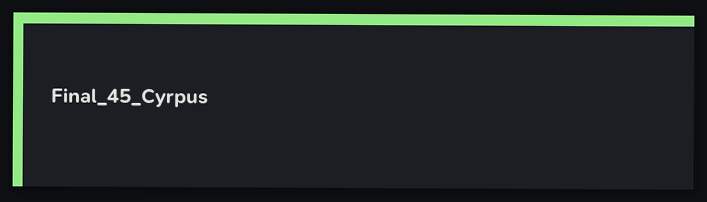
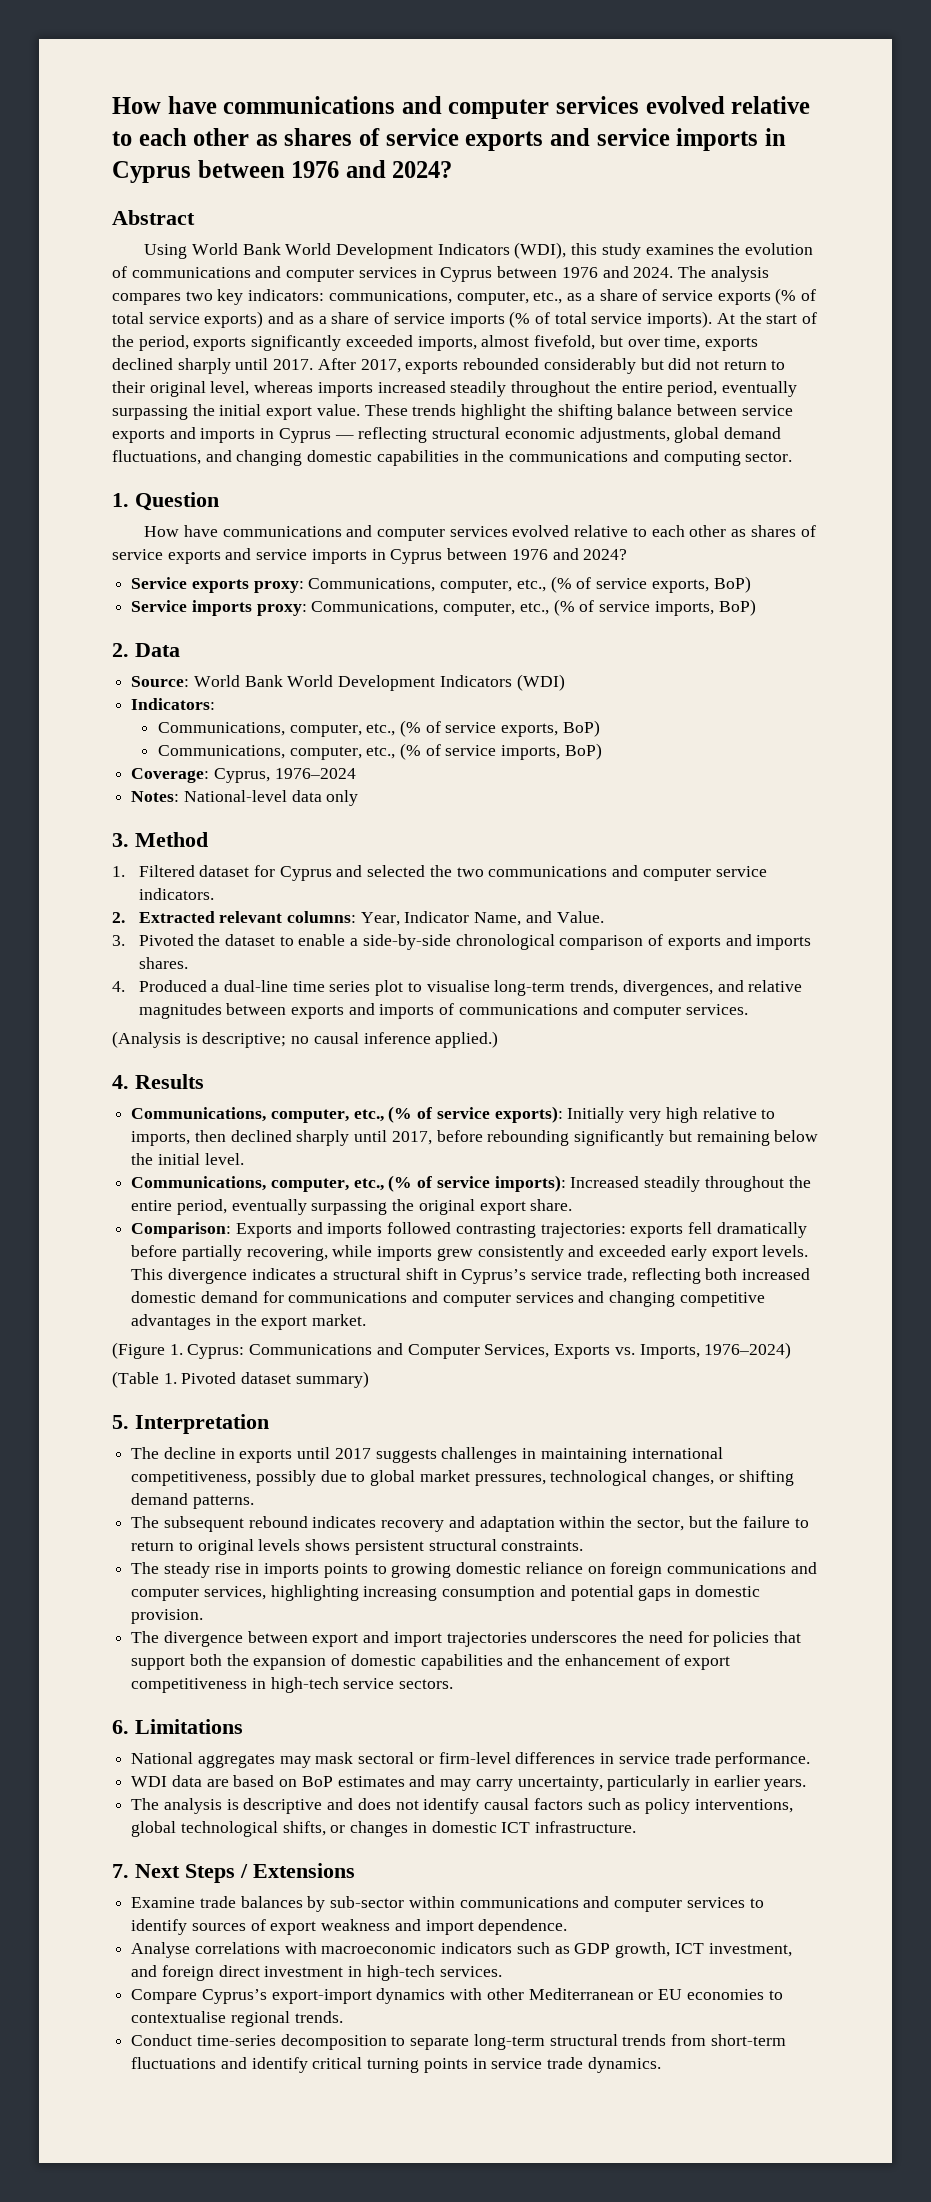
[50,87,209,108] Final_45_Cyrpus -> [112,96,811,119] [112,128,786,151] [112,160,453,183] [112,210,195,225] [144,242,814,259] [112,266,769,282] [112,288,817,305] [112,311,818,328] [112,335,758,351] [112,358,786,374] [112,381,797,397] [112,404,793,420] [112,427,781,443] [112,450,793,466] [112,492,219,511] [144,525,816,541] [112,548,628,564] [131,576,751,593] [131,599,756,616] [112,643,180,657] [131,674,565,691] [131,698,216,710] [157,720,600,737] [157,743,602,760] [131,768,356,783] [131,790,359,806] [112,832,208,847] [112,865,767,881] [138,888,214,900] [112,911,604,926] [112,934,812,950] [138,957,188,969] [112,980,803,996] [138,1003,749,1019] [112,1031,499,1048] [112,1074,204,1089] [131,1106,776,1123] [131,1130,819,1146] [131,1153,244,1165] [131,1175,811,1192] [131,1199,573,1215] [131,1222,807,1238] [131,1245,809,1261] [131,1268,810,1284] [131,1291,765,1307] [131,1314,367,1330] [112,1342,792,1359] [112,1371,369,1388] [112,1414,269,1434] [131,1447,723,1463] [131,1470,794,1486] [131,1493,254,1509] [131,1516,809,1532] [131,1539,584,1555] [131,1562,817,1578] [131,1585,760,1601] [131,1609,204,1624] [131,1631,801,1647] [131,1654,731,1670] [131,1677,454,1693] [112,1719,243,1734] [131,1752,811,1768] [131,1775,807,1791] [131,1798,793,1814] [131,1821,637,1837] [112,1863,355,1883] [131,1896,764,1912] [131,1919,568,1935] [131,1942,792,1958] [131,1965,502,1981] [131,1988,783,2004] [131,2011,343,2027] [131,2034,786,2050] [131,2057,661,2073] How have communications and computer services evolved relative to each other as shares of service exports and service imports in Cyprus between 1976 and 2024? // Abstract // Using World Bank World Development Indicators (WDI), this study examines the evolution of communications and computer services in Cyprus between 1976 and 2024. The analysis compares two key indicators: communications, computer, etc., as a share of service exports (% of total service exports) and as a share of service imports (% of total service imports). At the start of the period, exports significantly exceeded imports, almost fivefold, but over time, exports declined sharply until 2017. After 2017, exports rebounded considerably but did not return to their original level, whereas imports increased steadily throughout the entire period, eventually surpassing the initial export value. These trends highlight the shifting balance between service exports and imports in Cyprus — reflecting structural economic adjustments, global demand fluctuations, and changing domestic capabilities in the communications and computing sector. // 1. Question // How have communications and computer services evolved relative to each other as shares of service exports and service imports in Cyprus between 1976 and 2024? // Service exports proxy: Communications, computer, etc., (% of service exports, BoP) // Service imports proxy: Communications, computer, etc., (% of service imports, BoP) // 2. Data // Source: World Bank World Development Indicators (WDI) // Indicators: // Communications, computer, etc., (% of service exports, BoP) // Communications, computer, etc., (% of service imports, BoP) // Coverage: Cyprus, 1976–2024 // Notes: National-level data only // 3. Method // 1. Filtered dataset for Cyprus and selected the two communications and computer service indicators. // 2. Extracted relevant columns: Year, Indicator Name, and Value. // 3. Pivoted the dataset to enable a side-by-side chronological comparison of exports and imports shares. // 4. Produced a dual-line time series plot to visualise long-term trends, divergences, and relative magnitudes between exports and imports of communications and computer services. // (Analysis is descriptive; no causal inference applied.) // 4. Results // Communications, computer, etc., (% of service exports): Initially very high relative to imports, then declined sharply until 2017, before rebounding significantly but remaining below the initial level. // Communications, computer, etc., (% of service imports): Increased steadily throughout the entire period, eventually surpassing the original export share. // Comparison: Exports and imports followed contrasting trajectories: exports fell dramatically before partially recovering, while imports grew consistently and exceeded early export levels. This divergence indicates a structural shift in Cyprus’s service trade, reflecting both increased domestic demand for communications and computer services and changing competitive advantages in the export market. // (Figure 1. Cyprus: Communications and Computer Services, Exports vs. Imports, 1976–2024) // (Table 1. Pivoted dataset summary) // 5. Interpretation // The decline in exports until 2017 suggests challenges in maintaining international competitiveness, possibly due to global market pressures, technological changes, or shifting demand patterns. // The subsequent rebound indicates recovery and adaptation within the sector, but the failure to return to original levels shows persistent structural constraints. // The steady rise in imports points to growing domestic reliance on foreign communications and computer services, highlighting increasing consumption and potential gaps in domestic provision. // The divergence between export and import trajectories underscores the need for policies that support both the expansion of domestic capabilities and the enhancement of export competitiveness in high-tech service sectors. // 6. Limitations // National aggregates may mask sectoral or firm-level differences in service trade performance. // WDI data are based on BoP estimates and may carry uncertainty, particularly in earlier years. // The analysis is descriptive and does not identify causal factors such as policy interventions, global technological shifts, or changes in domestic ICT infrastructure. // 7. Next Steps / Extensions // Examine trade balances by sub-sector within communications and computer services to identify sources of export weakness and import dependence. // Analyse correlations with macroeconomic indicators such as GDP growth, ICT investment, and foreign direct investment in high-tech services. // Compare Cyprus’s export-import dynamics with other Mediterranean or EU economies to contextualise regional trends. // Conduct time-series decomposition to separate long-term structural trends from short-term fluctuations and identify critical turning points in service trade dynamics.

